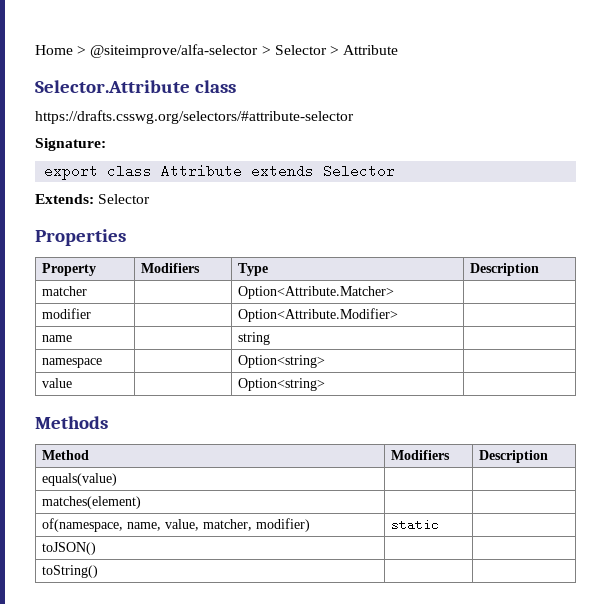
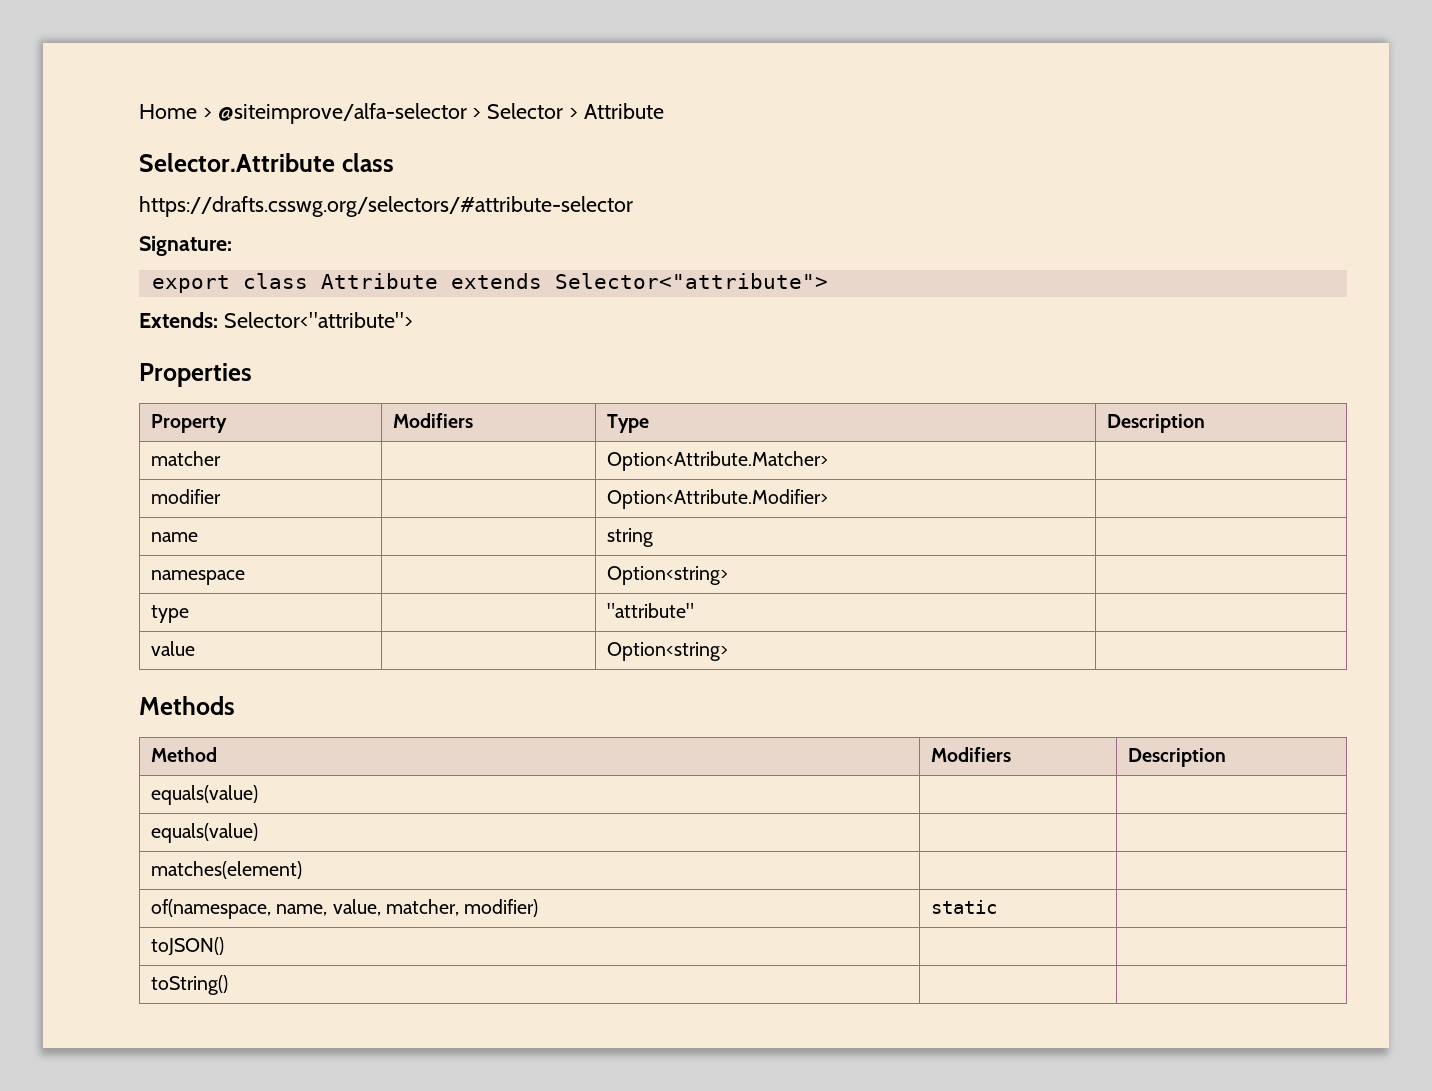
[323,164,396,178] Selector -> [554,273,828,289] Selector<"attribute">
[98,194,151,204] Selector -> [223,312,413,328] Selector<"attribute">
(325, 361) none -> [151,605,190,623] [607,603,695,618] // type | | "attribute" |
(117, 479) none -> [151,823,259,843] // equals(value) | |

